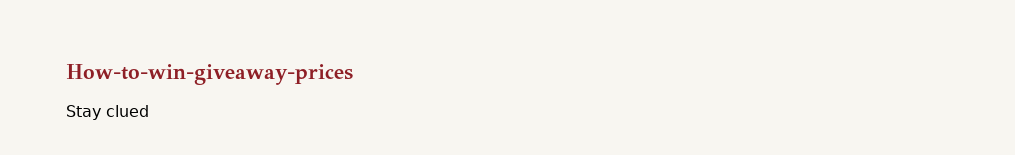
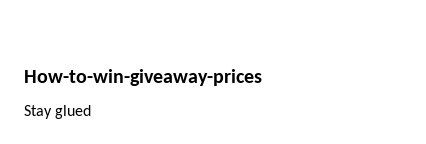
[106,105,149,117] clued -> [55,105,92,119] glued

